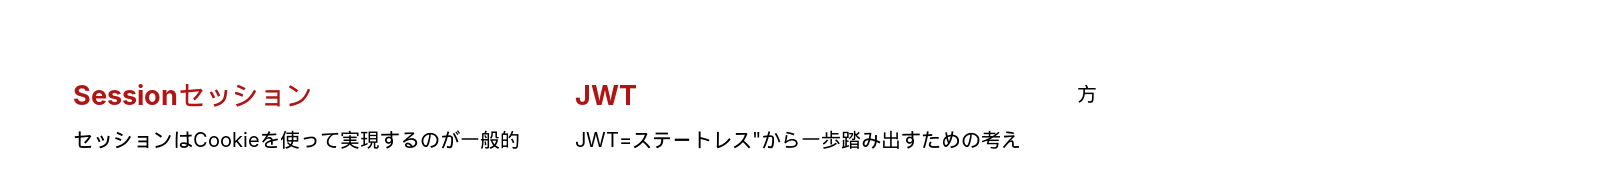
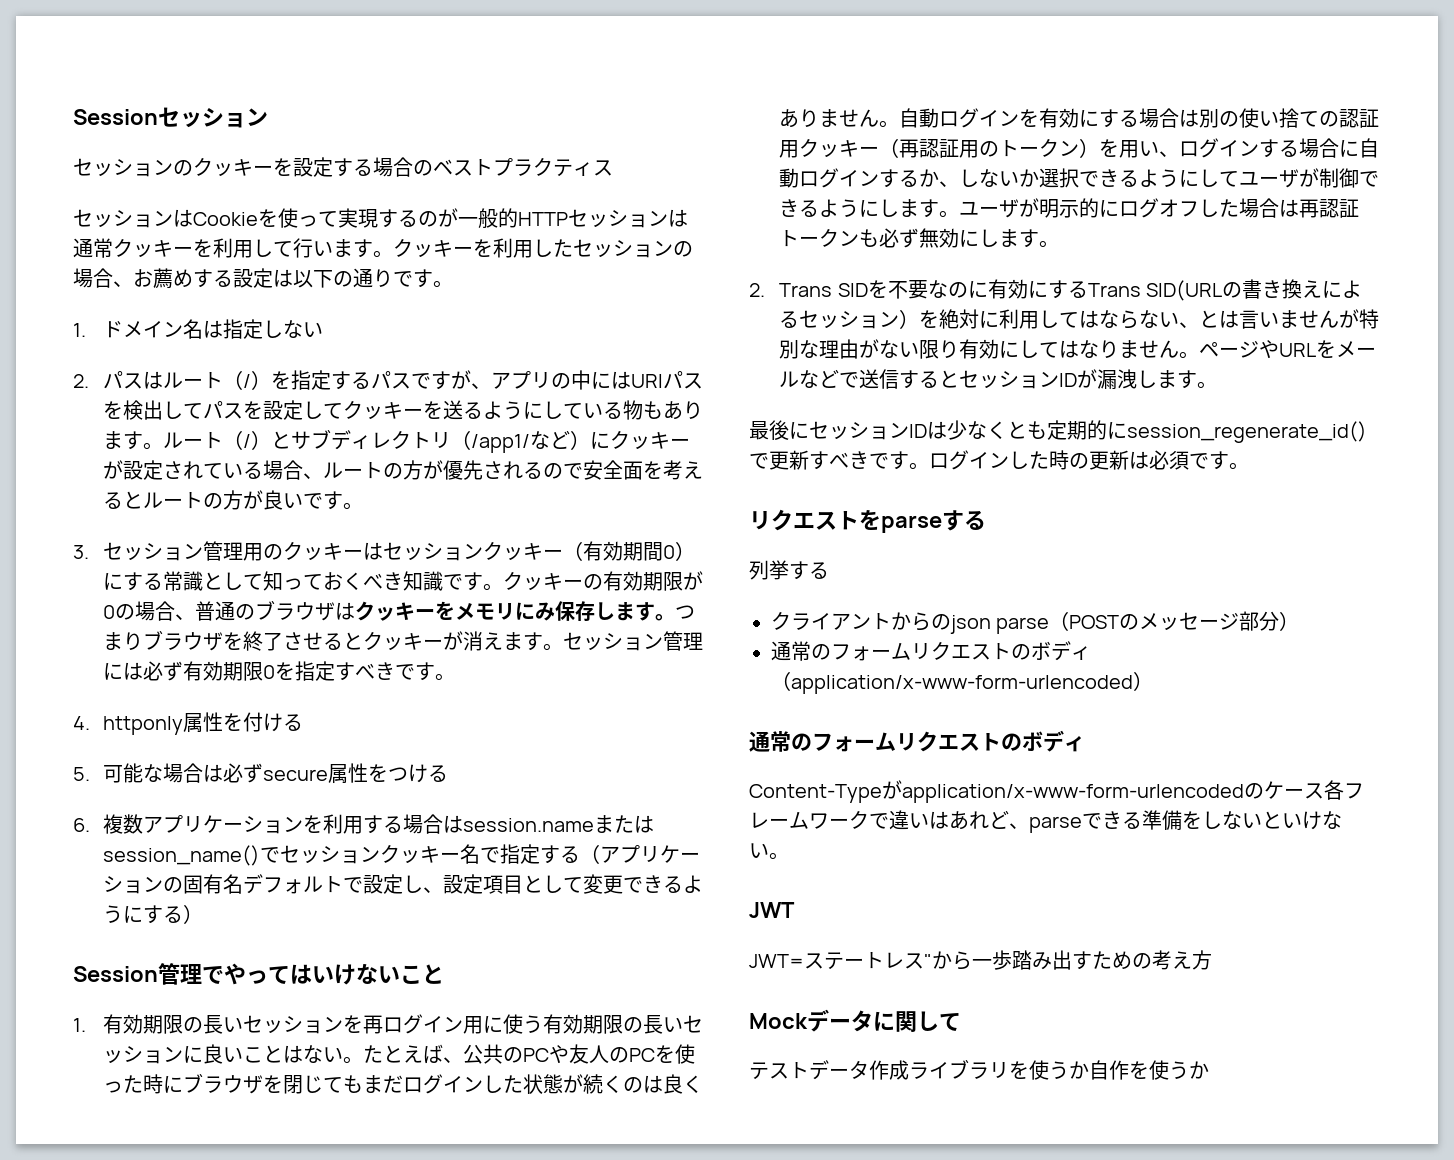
(313, 96) none -> [73,157,613,177] // セッションのクッキーを設定する場合のベストプラクティス
(520, 139) none -> [518,209,688,228] [73,238,693,258] [73,268,453,289] [73,319,324,339] [73,370,704,390] [103,400,704,420] [103,429,691,453] [103,460,704,480] [103,490,364,510] [73,541,696,561] [103,571,704,591] [103,600,696,621] [103,630,704,651] [103,661,456,681] [73,712,304,735] [73,763,449,784] [73,814,655,834] [103,844,701,866] [103,874,704,894] [103,904,204,924] [73,963,444,985] [73,1014,704,1034] [103,1044,696,1064] [103,1073,704,1094] [779,108,1380,128] [779,138,1380,158] [779,168,1380,188] [779,198,1360,218] [779,228,1060,248] [749,279,1362,301] [779,309,1380,329] [779,339,1377,359] [779,369,1218,389] [749,420,1367,443] [749,450,1249,470] [749,509,986,533] [749,560,829,580] [771,611,1300,634] [771,641,1091,661] [771,671,1153,694] [749,730,1085,752] [749,780,1364,803] [749,810,1342,833] [749,843,789,860] HTTPセッションは通常クッキーを利用して行います。クッキーを利用したセッションの場合、お薦めする設定は以下の通りです。 // 1.ドメイン名は指定しない // 2.パスはルート（/）を指定するパスですが、アプリの中にはURIパスを検出してパスを設定してクッキーを送るようにしている物もあります。ルート（/）とサブディレクトリ（/app1/など）にクッキーが設定されている場合、ルートの方が優先されるので安全面を考えるとルートの方が良いです。 // 3.セッション管理用のクッキーはセッションクッキー（有効期間0）にする常識として知っておくべき知識です。クッキーの有効期限が0の場合、普通のブラウザはクッキーをメモリにみ保存します。つまりブラウザを終了させるとクッキーが消えます。セッション管理には必ず有効期限0を指定すべきです。 // 4. httponly属性を付ける // 5.可能な場合は必ずsecure属性をつける // 6.複数アプリケーションを利用する場合はsession.nameまたはsession_name()でセッションクッキー名で指定する（アプリケーションの固有名デフォルトで設定し、設定項目として変更できるようにする） // Session管理でやってはいけないこと // 1.有効期限の長いセッションを再ログイン用に使う有効期限の長いセッションに良いことはない。たとえば、公共のPCや友人のPCを使った時にブラウザを閉じてもまだログインした状態が続くのは良くありません。自動ログインを有効にする場合は別の使い捨ての認証用クッキー（再認証用のトークン）を用い、ログインする場合に自動ログインするか、しないか選択できるようにしてユーザが制御できるようにします。ユーザが明示的にログオフした場合は再認証トークンも必ず無効にします。 // 2. Trans SIDを不要なのに有効にするTrans SID(URLの書き換えによるセッション）を絶対に利用してはならない、とは言いませんが特別な理由がない限り有効にしてはなりません。ページやURLをメールなどで送信するとセッションIDが漏洩します。 // 最後にセッションIDは少なくとも定期的にsession_regenerate_id()で更新すべきです。ログインした時の更新は必須です。 // リクエストをparseする // 列挙する // クライアントからのjson parse（POSTのメッセージ部分） // 通常のフォームリクエストのボディ（application/x-www-form-urlencoded） // 通常のフォームリクエストのボディ // Content-Typeがapplication/x-www-form-urlencodedのケース各フレームワークで違いはあれど、parseできる準備をしないといけない。
(1097, 93) none -> [749,1009,961,1032] [749,1059,1209,1080] // Mockデータに関して // テストデータ作成ライブラリを使うか自作を使うか

